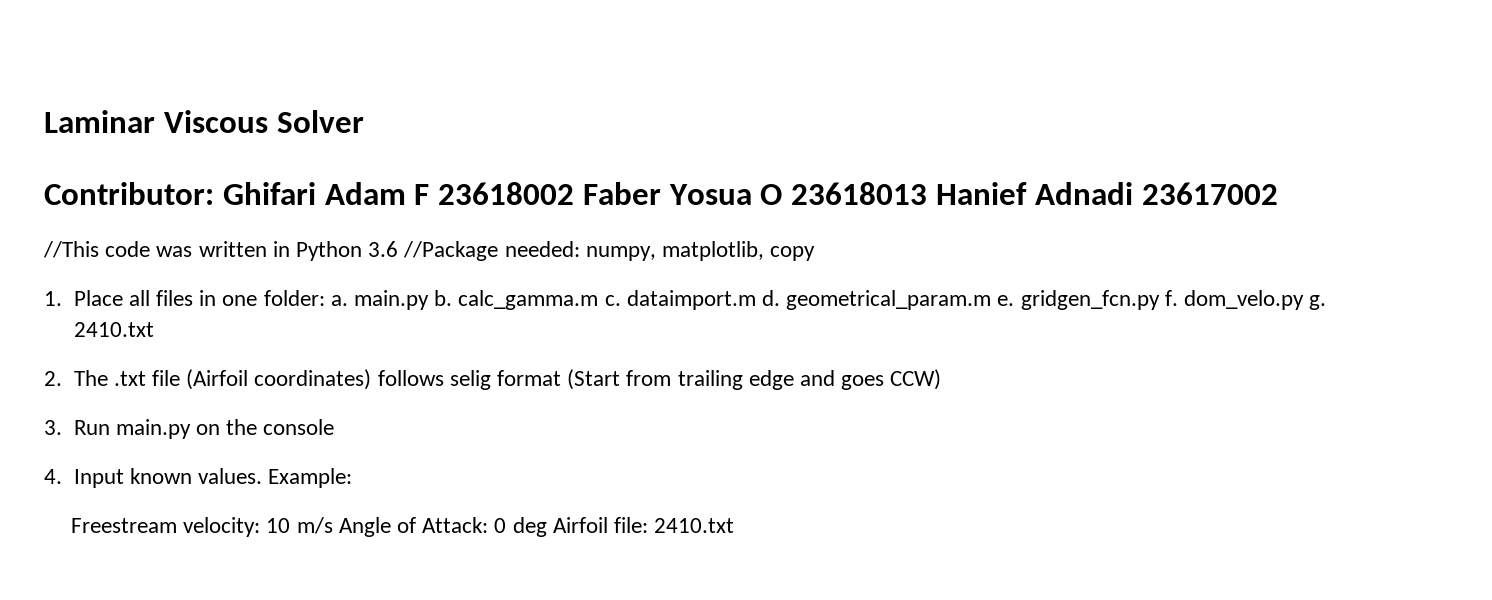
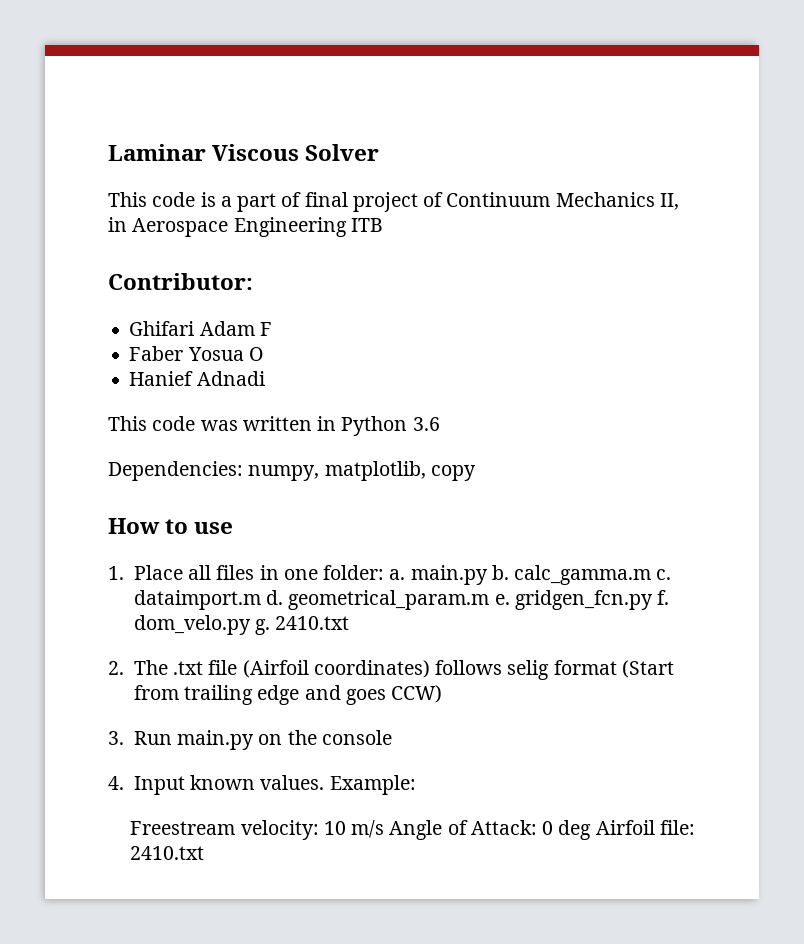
(364, 121) none -> [108,192,679,212] [108,217,383,237] // This code is a part of final project of Continuum Mechanics II, in Aerospace Engineering ITB
(214, 193) none -> (253, 281) //
[438,182,575,205] 23618002 -> (272, 329) //
[791,182,928,205] 23618013 -> (263, 354) //
[1141,182,1278,205] [43,241,99,258] 23617002 // //This -> [108,416,147,431] // This
[403,241,580,261] //Package needed: -> [108,461,243,481] // Dependencies:
(816, 253) none -> [108,518,234,534] // How to use

